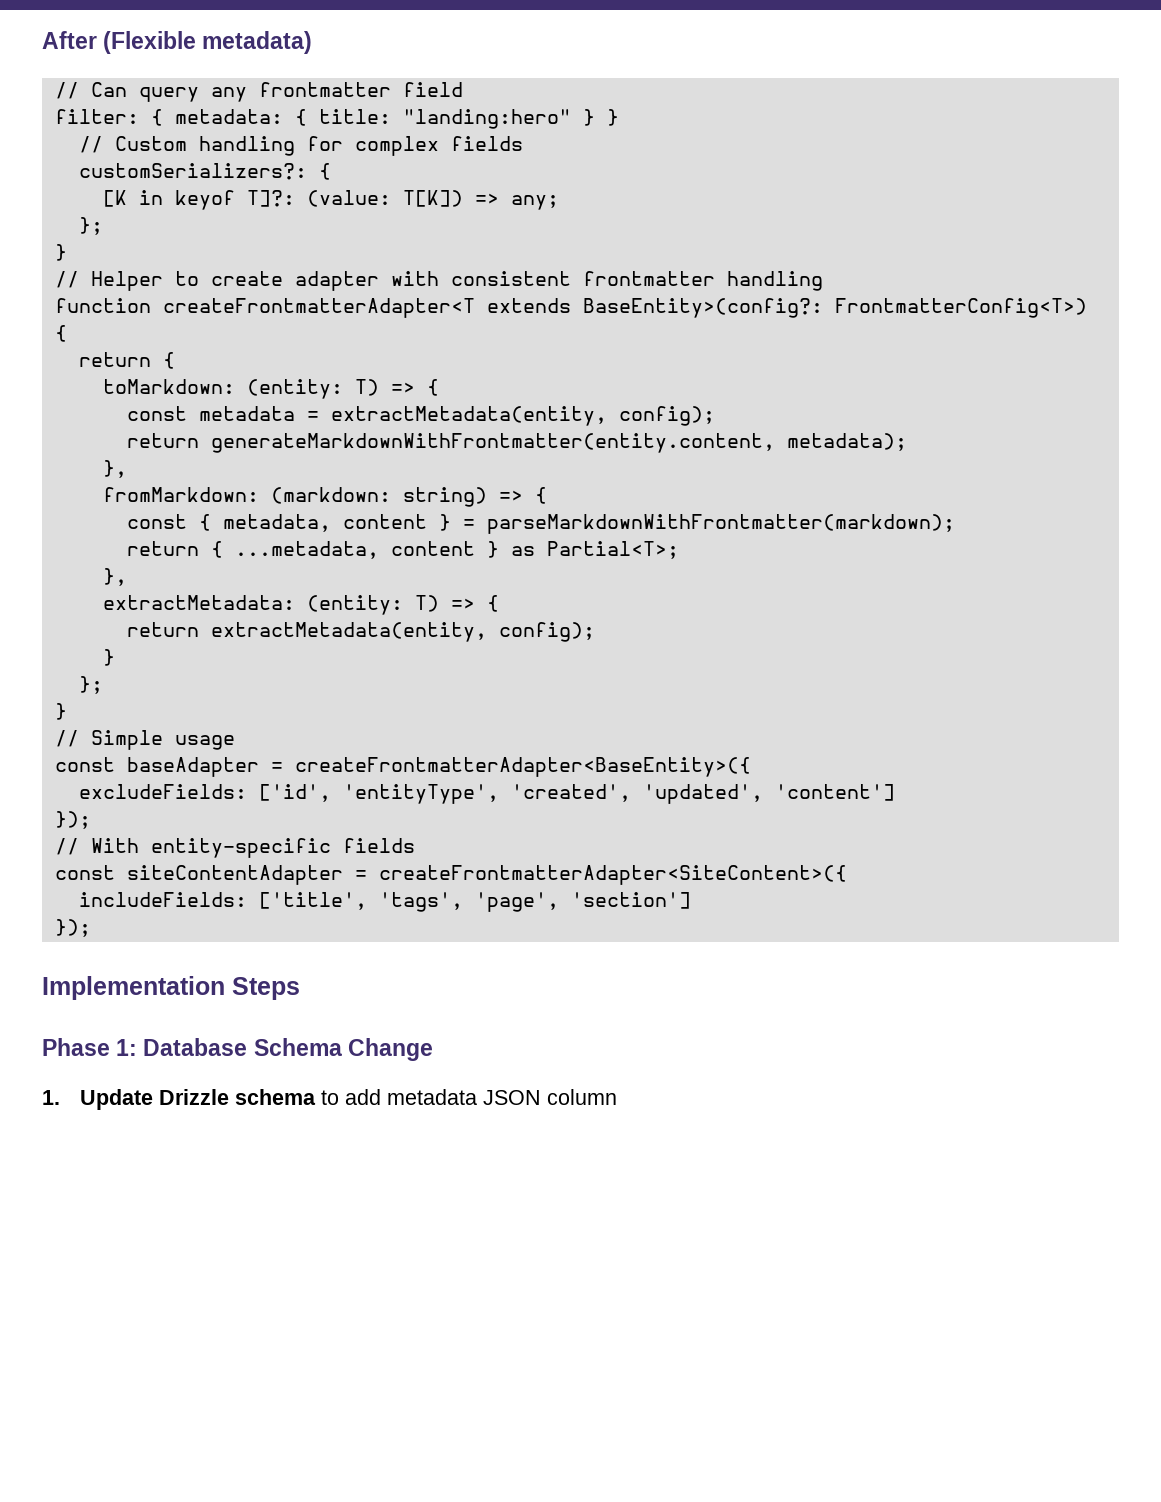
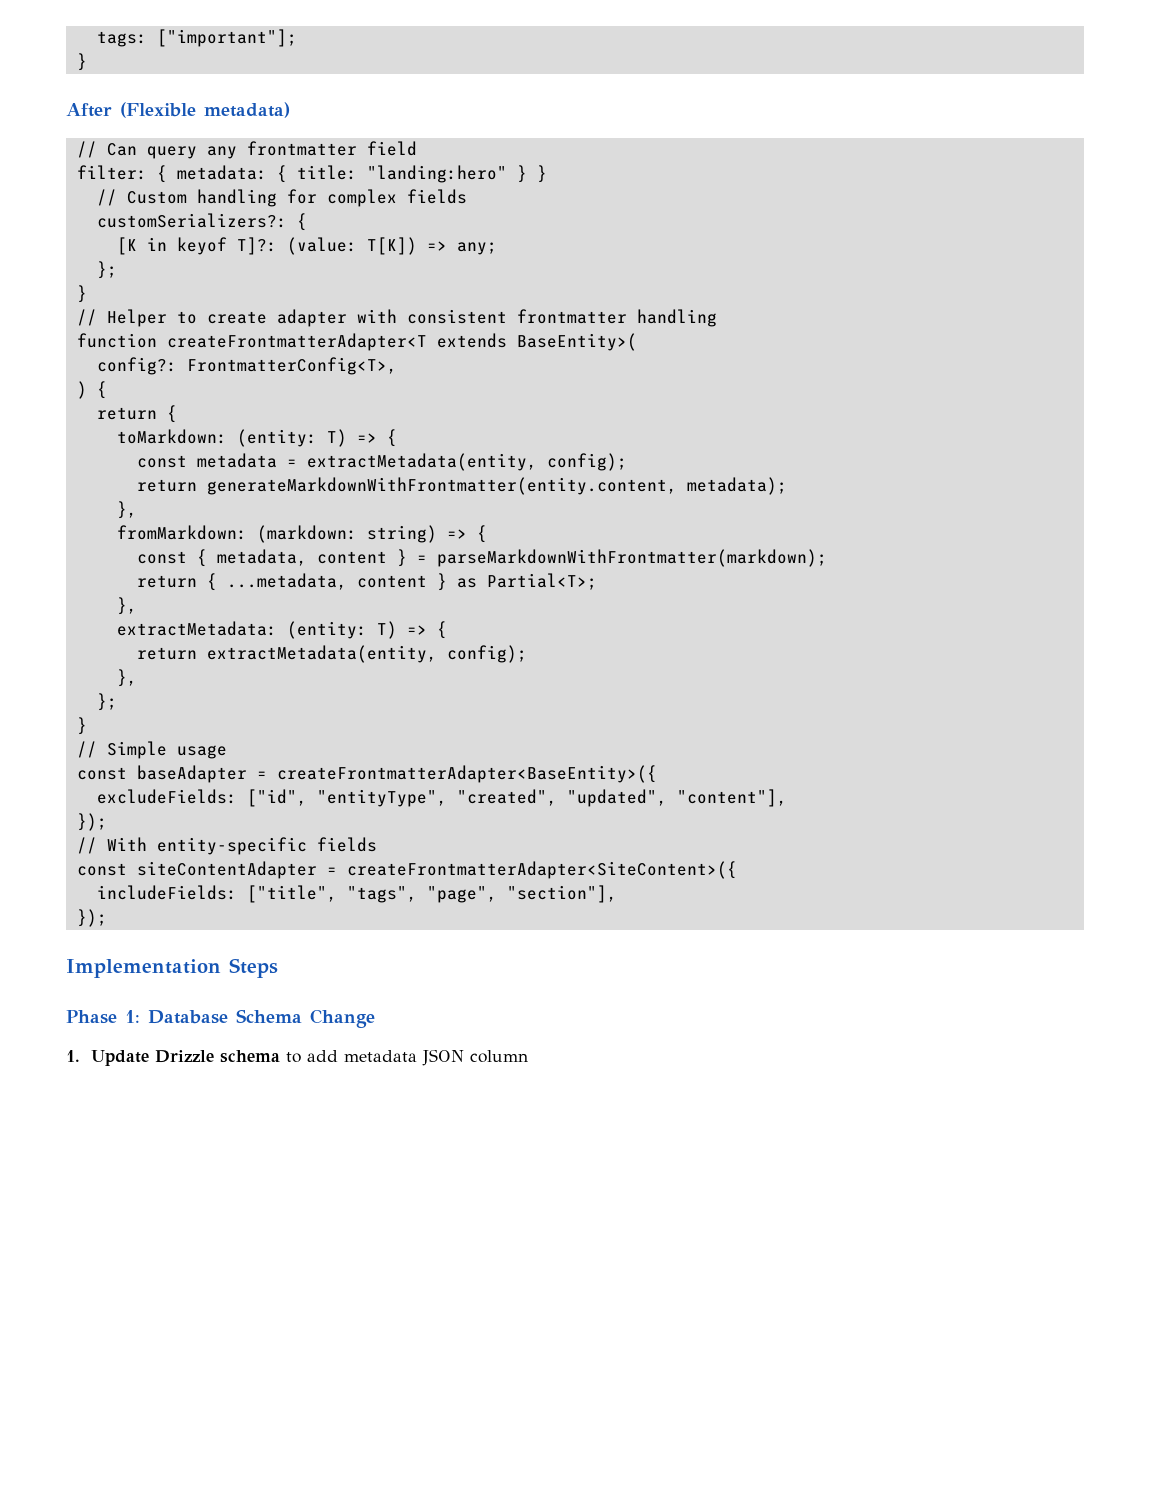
(42, 40) none -> [96,29,297,47] [76,53,87,71] tags: ["important"]; // } //
[582,298,1087,318] BaseEntity>(config?: FrontmatterConfig<T>) -> [516,333,637,351] [96,357,397,375] [76,381,87,399] BaseEntity>( // config?: FrontmatterConfig<T>, // )
[102,649,115,666] } -> [116,669,137,687] },
[258,784,895,804] ['id', 'entityType', 'created', 'updated', 'content'] -> [246,789,787,807] ["id", "entityType", "created", "updated", "content"],
[258,892,691,912] ['title', 'tags', 'page', 'section'] -> [246,885,617,903] ["title", "tags", "page", "section"],

